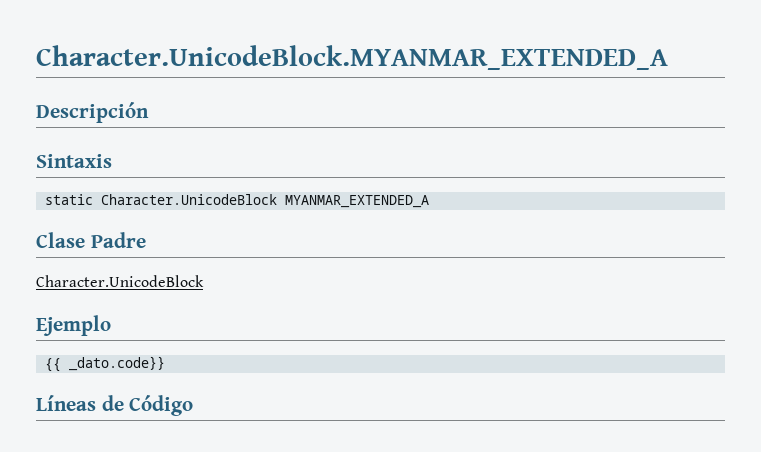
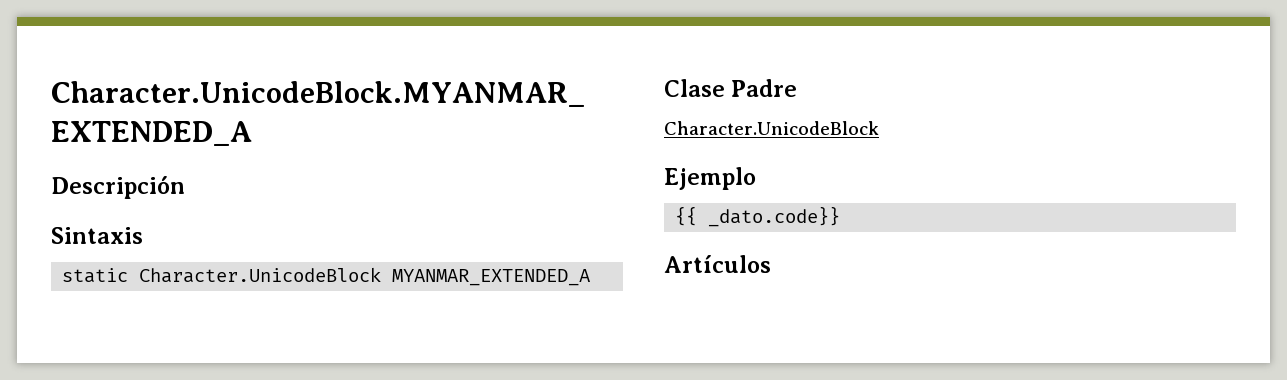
[36,395,194,416] Líneas de Código -> [664,255,771,273] Artículos

